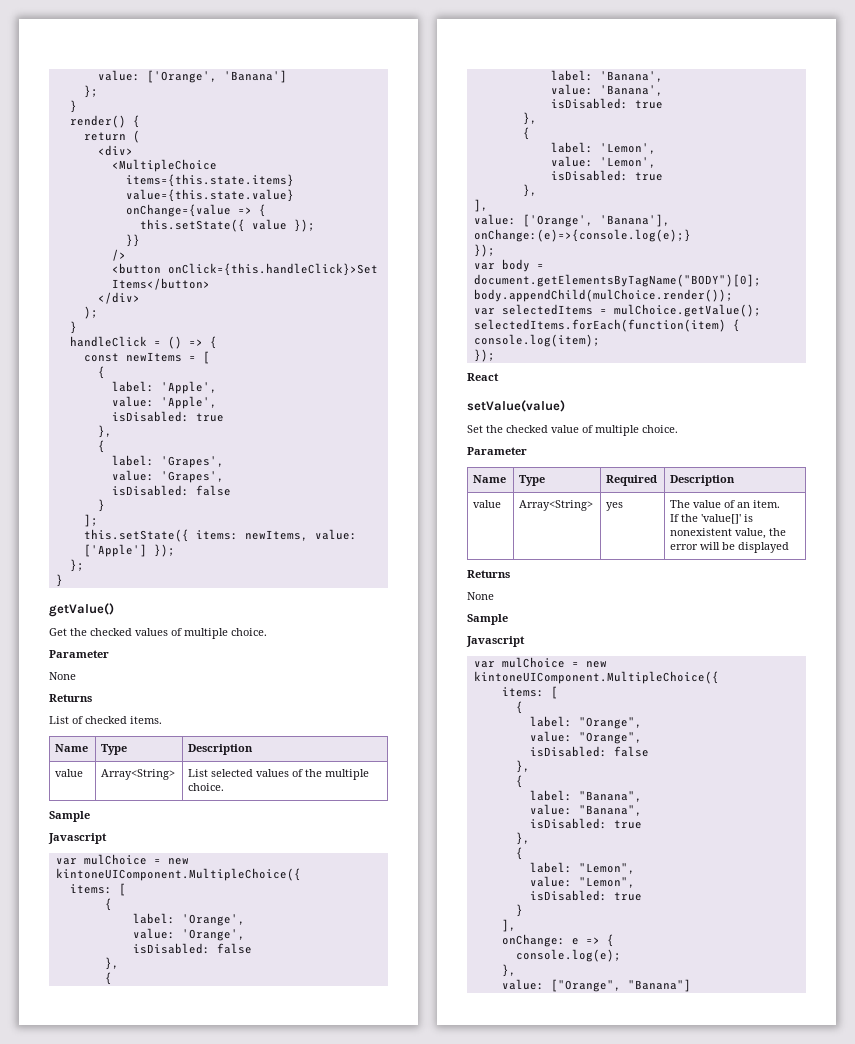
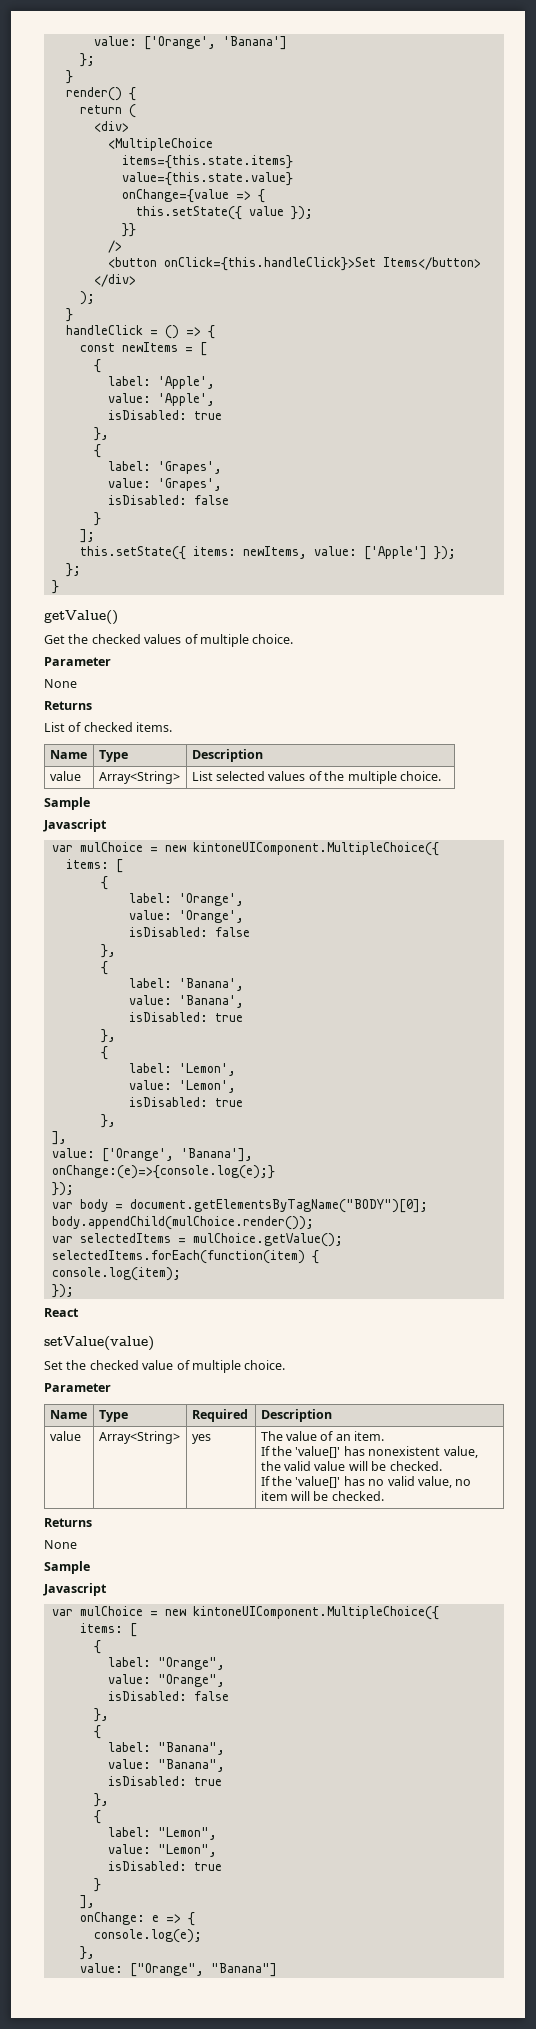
[744,514,754,522] is -> [343,1446,365,1456] has
[670,542,790,553] error will be displayed -> [284,1461,442,1471] [260,1476,472,1488] [260,1491,384,1501] valid value will be checked. // If the 'value[]' has no valid value, no item will be checked.

